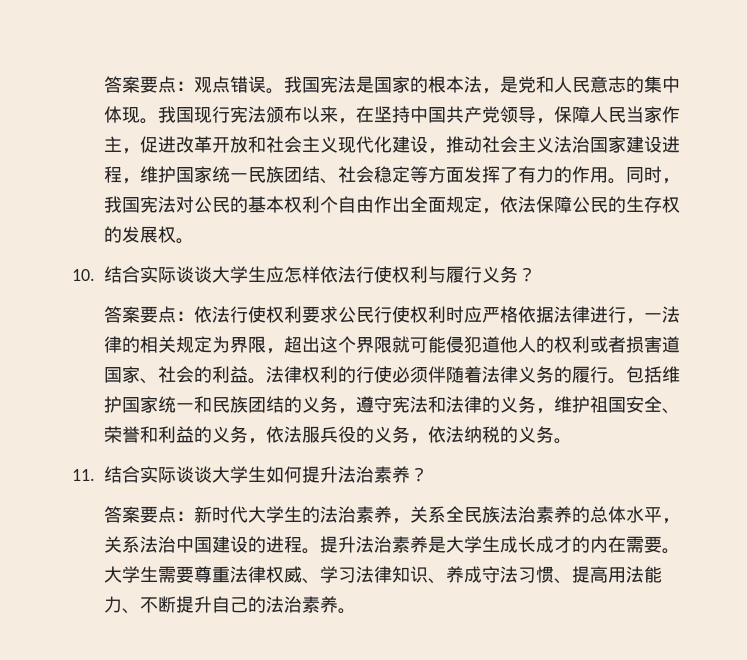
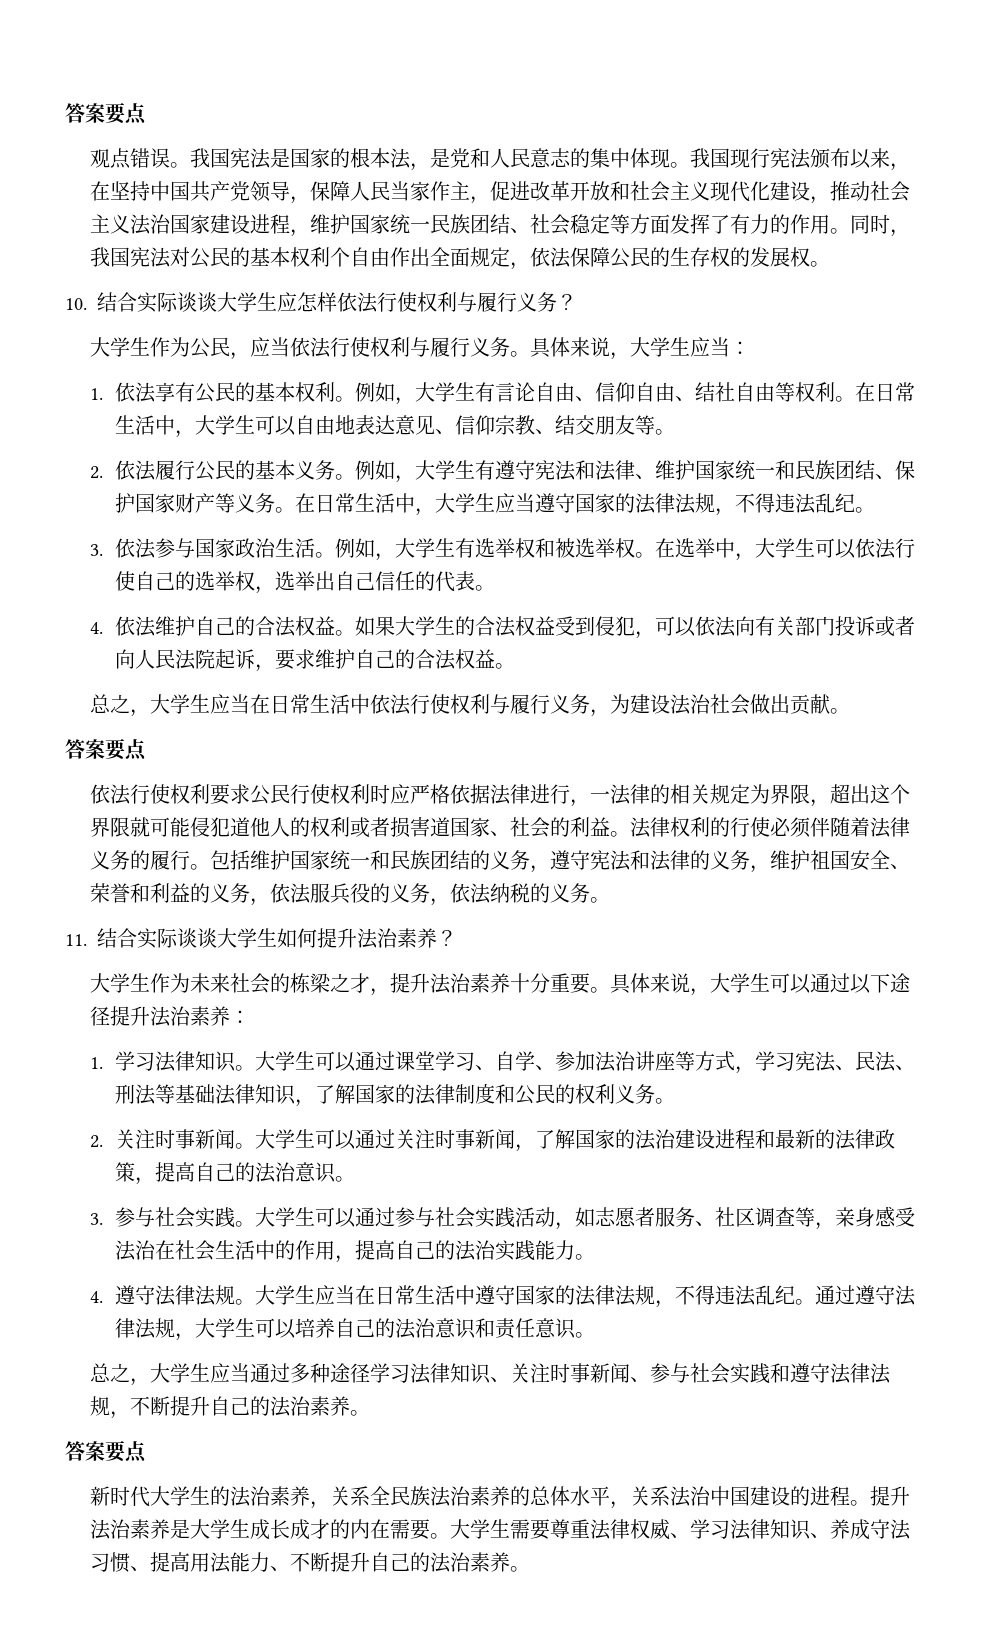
[104,76,195,93] 答案要点： -> [65,103,147,125] 答案要点 //
[104,306,195,323] // 答案要点： -> [90,337,751,360] [90,382,916,405] [115,415,676,438] [90,460,916,483] [115,493,876,516] [90,538,916,561] [115,571,496,594] [90,616,916,639] [115,649,516,672] [90,694,851,717] [65,739,147,761] // 大学生作为公民，应当依法行使权利与履行义务。具体来说，大学生应当： // 1.依法享有公民的基本权利。例如，大学生有言论自由、信仰自由、结社自由等权利。在日常生活中，大学生可以自由地表达意见、信仰宗教、结交朋友等。 // 2.依法履行公民的基本义务。例如，大学生有遵守宪法和法律、维护国家统一和民族团结、保护国家财产等义务。在日常生活中，大学生应当遵守国家的法律法规，不得违法乱纪。 // 3.依法参与国家政治生活。例如，大学生有选举权和被选举权。在选举中，大学生可以依法行使自己的选举权，选举出自己信任的代表。 // 4.依法维护自己的合法权益。如果大学生的合法权益受到侵犯，可以依法向有关部门投诉或者向人民法院起诉，要求维护自己的合法权益。 // 总之，大学生应当在日常生活中依法行使权利与履行义务，为建设法治社会做出贡献。 // 答案要点 //
[104,506,195,523] // 答案要点： -> [90,973,911,996] [90,1006,251,1027] [90,1051,916,1074] [115,1083,676,1107] [90,1129,896,1152] [115,1162,356,1185] [90,1206,916,1230] [115,1240,596,1263] [90,1285,917,1308] [115,1318,596,1341] [90,1363,892,1386] [90,1396,371,1419] [65,1441,147,1463] // 大学生作为未来社会的栋梁之才，提升法治素养十分重要。具体来说，大学生可以通过以下途径提升法治素养： // 1.学习法律知识。大学生可以通过课堂学习、自学、参加法治讲座等方式，学习宪法、民法、刑法等基础法律知识，了解国家的法律制度和公民的权利义务。 // 2.关注时事新闻。大学生可以通过关注时事新闻，了解国家的法治建设进程和最新的法律政策，提高自己的法治意识。 // 3.参与社会实践。大学生可以通过参与社会实践活动，如志愿者服务、社区调查等，亲身感受法治在社会生活中的作用，提高自己的法治实践能力。 // 4.遵守法律法规。大学生应当在日常生活中遵守国家的法律法规，不得违法乱纪。通过遵守法律法规，大学生可以培养自己的法治意识和责任意识。 // 总之，大学生应当通过多种途径学习法律知识、关注时事新闻、参与社会实践和遵守法律法规，不断提升自己的法治素养。 // 答案要点 //

